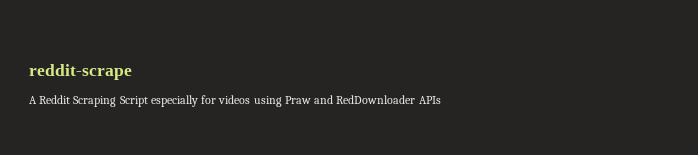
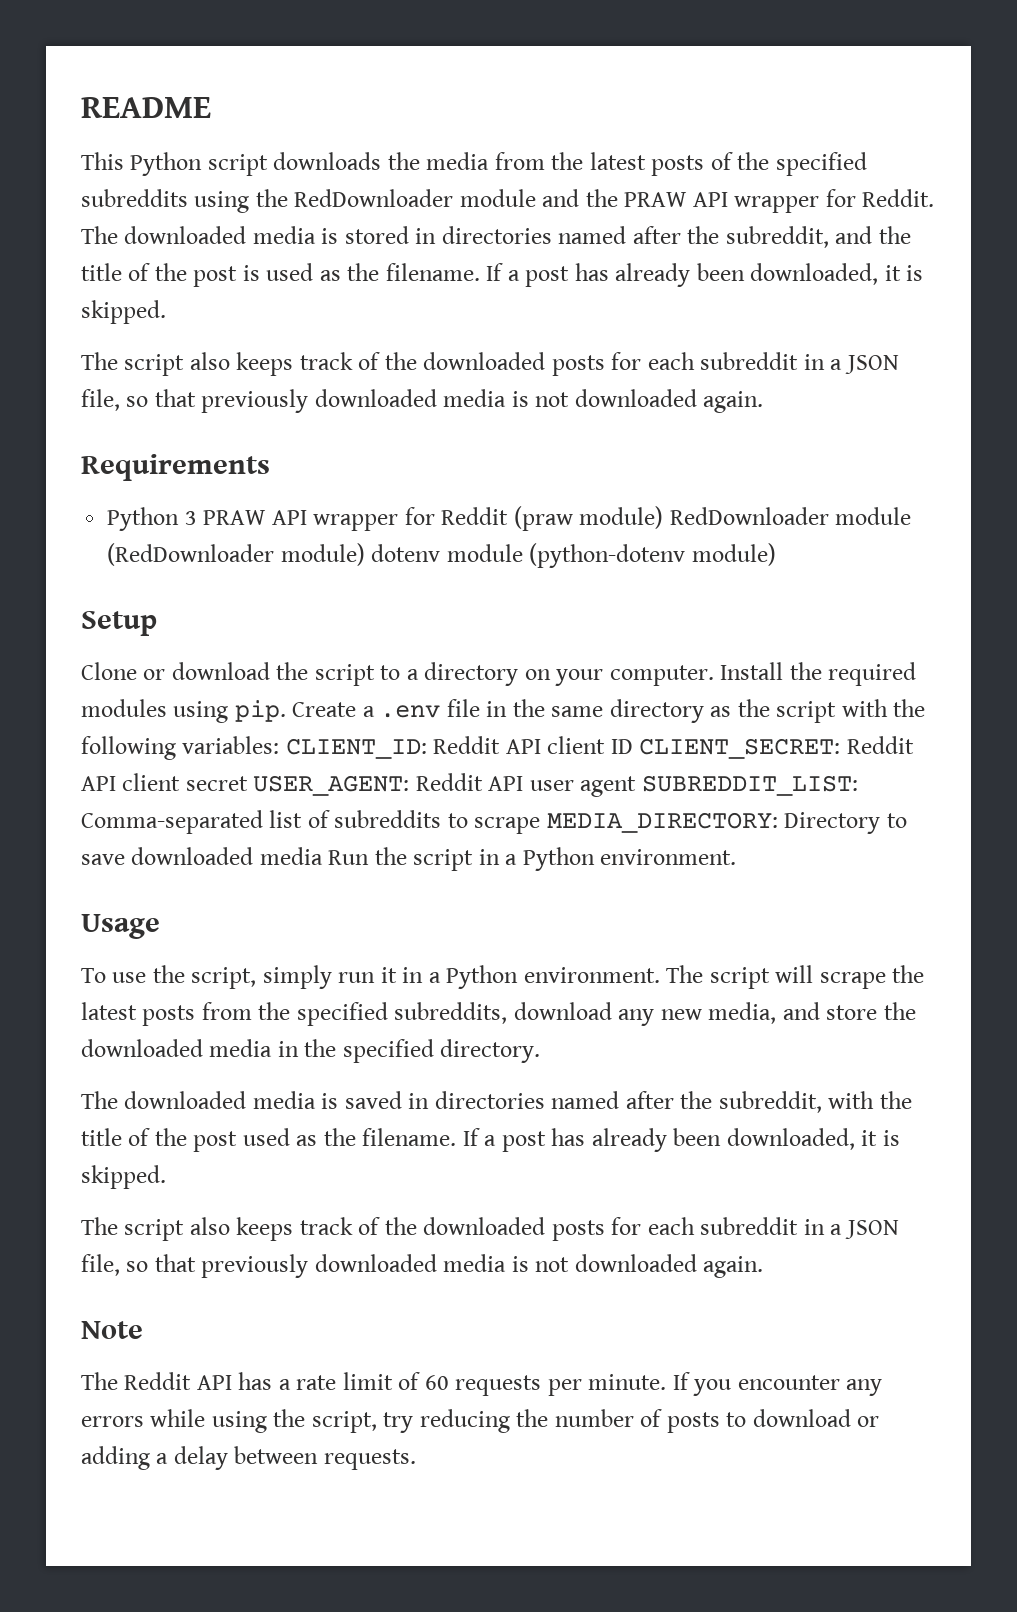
[29,64,132,80] [29,95,441,107] reddit-scrape // A Reddit Scraping Script especially for videos using Praw and RedDownloader APIs -> [81,97,211,118] [81,152,867,176] [81,189,935,213] [81,226,911,248] [81,263,924,287] [81,300,166,324] [81,352,899,376] [81,389,764,413] [81,454,270,481] [107,506,912,531] [107,543,776,568] [81,611,157,636] [81,662,917,686] [81,699,926,723] [81,736,914,760] [81,773,858,797] [81,810,907,834] [81,847,737,871] [81,914,160,939] [81,965,925,989] [81,1002,916,1026] [81,1039,541,1063] [81,1091,912,1113] [81,1128,900,1152] [81,1165,166,1189] [81,1217,899,1241] [81,1254,764,1278] [81,1321,143,1339] [81,1372,883,1396] [81,1409,880,1433] [81,1446,416,1470] README // This Python script downloads the media from the latest posts of the specified subreddits using the RedDownloader module and the PRAW API wrapper for Reddit. The downloaded media is stored in directories named after the subreddit, and the title of the post is used as the filename. If a post has already been downloaded, it is skipped. // The script also keeps track of the downloaded posts for each subreddit in a JSON file, so that previously downloaded media is not downloaded again. // Requirements // Python 3 PRAW API wrapper for Reddit (praw module) RedDownloader module (RedDownloader module) dotenv module (python-dotenv module) // Setup // Clone or download the script to a directory on your computer. Install the required modules using pip. Create a .env file in the same directory as the script with the following variables: CLIENT_ID: Reddit API client ID CLIENT_SECRET: Reddit API client secret USER_AGENT: Reddit API user agent SUBREDDIT_LIST: Comma-separated list of subreddits to scrape MEDIA_DIRECTORY: Directory to save downloaded media Run the script in a Python environment. // Usage // To use the script, simply run it in a Python environment. The script will scrape the latest posts from the specified subreddits, download any new media, and store the downloaded media in the specified directory. // The downloaded media is saved in directories named after the subreddit, with the title of the post used as the filename. If a post has already been downloaded, it is skipped. // The script also keeps track of the downloaded posts for each subreddit in a JSON file, so that previously downloaded media is not downloaded again. // Note // The Reddit API has a rate limit of 60 requests per minute. If you encounter any errors while using the script, try reducing the number of posts to download or adding a delay between requests.

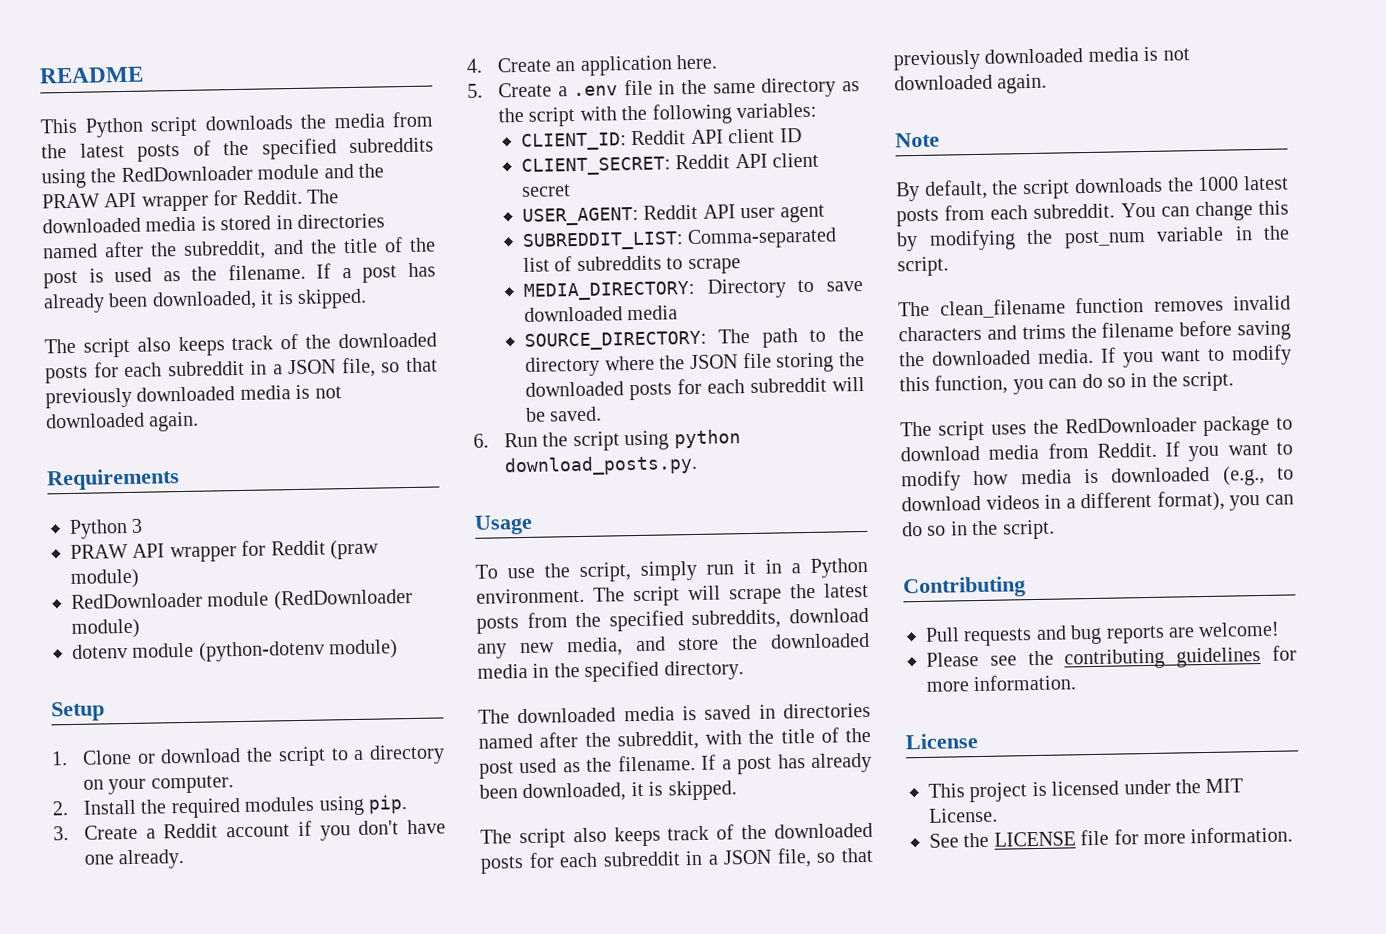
(197, 518) none -> (144, 525) //
(664, 517) none -> (140, 578) //
(365, 554) none -> (140, 628) //
(157, 623) none -> [51,751,68,766] 1.
(714, 675) none -> [52,801,69,816] // 2.
(286, 711) none -> [53,819,447,841] [83,849,185,870] [466,54,718,76] [467,83,483,98] // 3. Create a Reddit account if you don't have one already. // 4. Create an application here. // 5.
(280, 745) none -> (817, 110) //
(633, 746) none -> (802, 135) //
(248, 783) none -> (571, 190) //
(637, 786) none -> (825, 213) //
(541, 825) none -> (741, 266) //
[328,847,737,871] Run the script in a Python environment. -> [523,326,864,351] [524,351,865,377] [524,376,865,401] [524,406,603,422] [473,429,741,452] [503,454,698,477] // SOURCE_DIRECTORY: The path to the directory where the JSON file storing the downloaded posts for each subreddit will be saved. // 6. Run the script using python download_posts.py.
[81,1372,883,1396] [81,1409,880,1433] [81,1446,416,1470] The Reddit API has a rate limit of 60 requests per minute. If you encounter any errors while using the script, try reducing the number of posts to download or adding a delay between requests. -> [896,175,1289,202] [896,200,1289,227] [896,225,1290,252] [897,256,949,277] [898,295,1291,319] [898,320,1291,342] [899,344,1292,368] [899,371,1235,395] [900,415,1293,441] [900,441,1293,462] [901,465,1294,492] [901,490,1294,512] [902,519,1055,540] [902,576,1026,599] [925,621,1281,647] [926,645,1297,670] [926,674,1077,692] [905,733,978,750] [928,778,1244,803] [929,807,998,823] [929,826,1294,848] By default, the script downloads the 1000 latest posts from each subreddit. You can change this by modifying the post_num variable in the script. // The clean_filename function removes invalid characters and trims the filename before saving the downloaded media. If you want to modify this function, you can do so in the script. // The script uses the RedDownloader package to download media from Reddit. If you want to modify how media is downloaded (e.g., to download videos in a different format), you can do so in the script. // Contributing // Pull requests and bug reports are welcome! // Please see the contributing guidelines for more information. // License // This project is licensed under the MIT License. // See the LICENSE file for more information.

